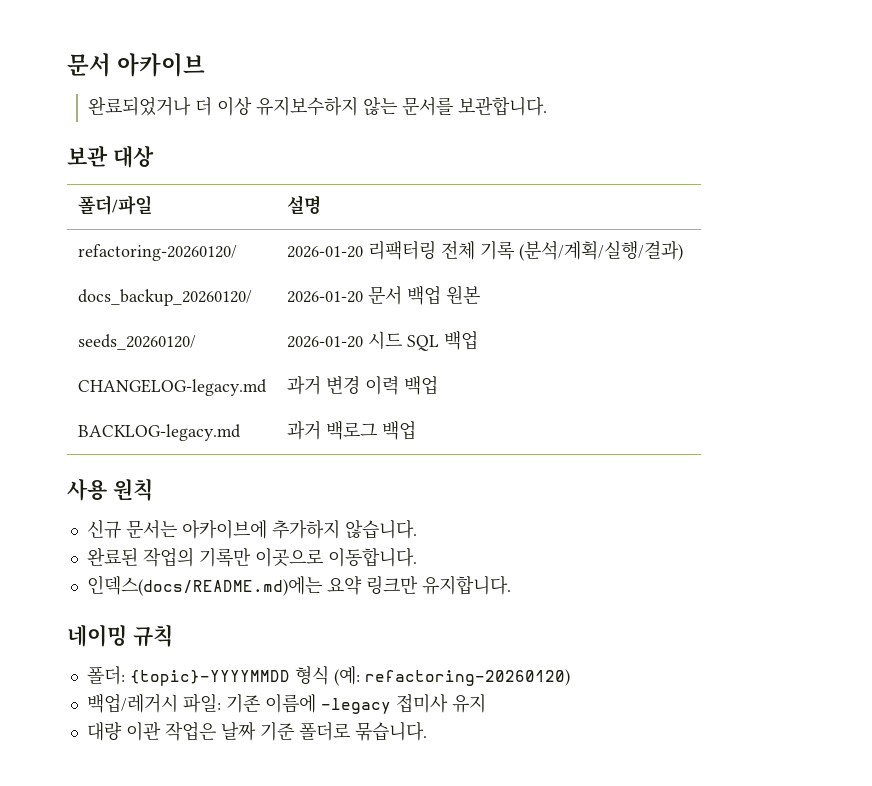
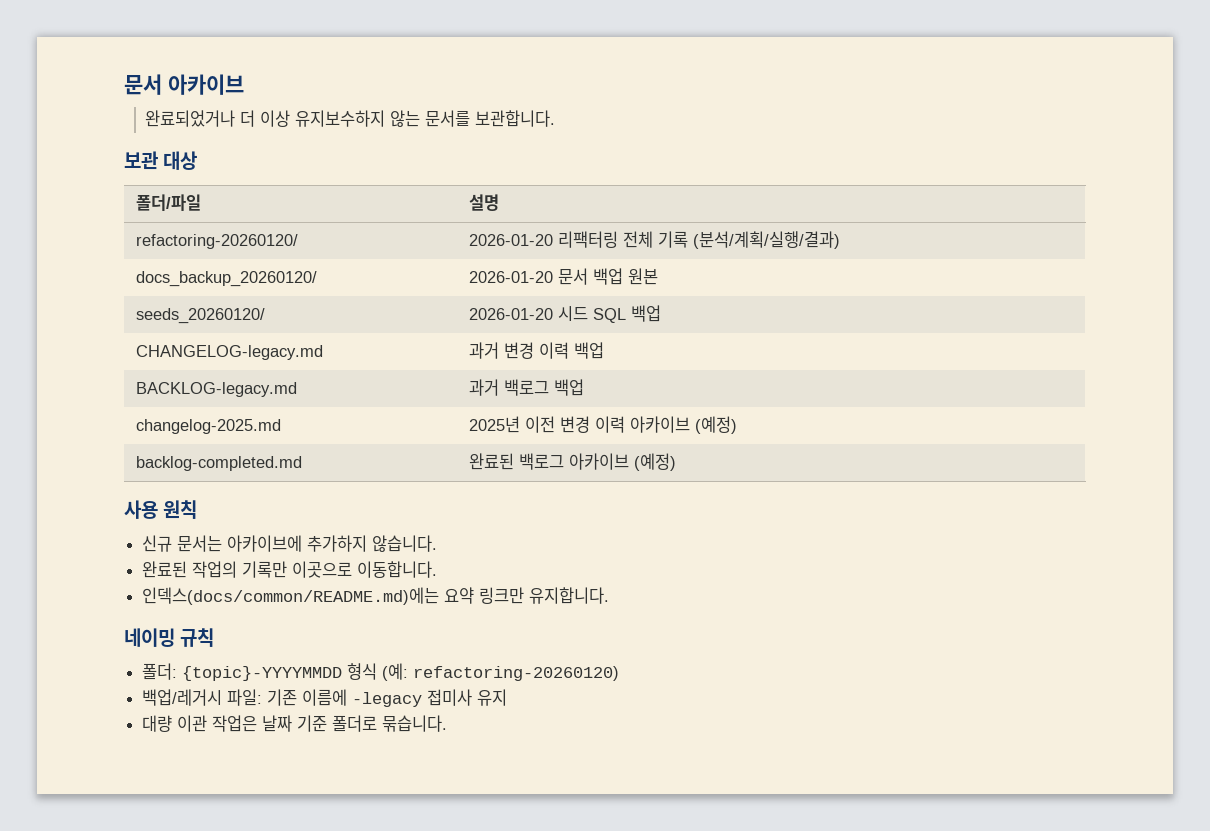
(416, 430) none -> [136,419,282,434] [469,416,738,434] [136,456,303,471] [469,453,677,471] // changelog-2025.md | 2025년 이전 변경 이력 아카이브 (예정) // backlog-completed.md | 완료된 백로그 아카이브 (예정)
[86,575,322,596] 인덱스(docs/README.md)에는 -> [142,587,440,605] 인덱스(docs/common/README.md)에는

